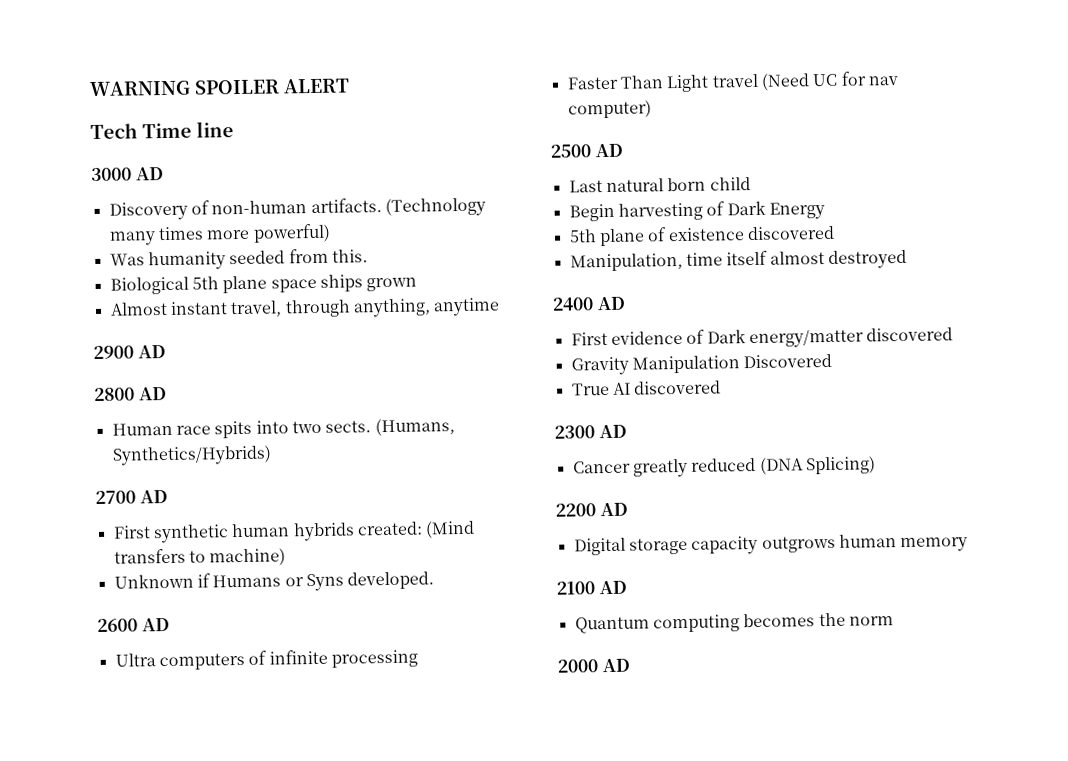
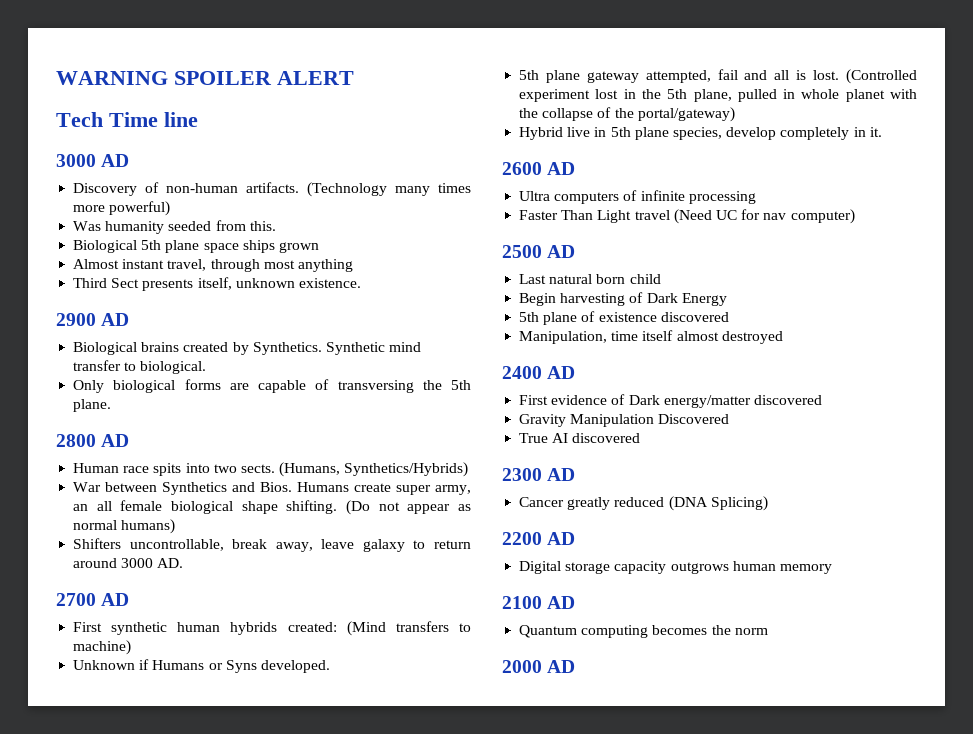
[352,297,501,318] [93,345,166,359] anything, anytime // 2900 AD -> [263,259,353,272] [73,277,361,291] [56,313,130,326] [73,342,422,355] [73,360,207,374] [73,379,471,393] [73,399,112,412] most anything // Third Sect presents itself, unknown existence. // 2900 AD // Biological brains created by Synthetics. Synthetic mind transfer to biological. // Only biological forms are capable of transversing the 5th plane.
(272, 455) none -> [73,482,471,495] [73,500,471,515] [73,519,176,534] [73,538,471,552] [73,558,184,568] // War between Synthetics and Bios. Humans create super army, an all female biological shape shifting. (Do not appear as normal humans) // Shifters uncontrollable, break away, leave galaxy to return around 3000 AD.
(435, 580) none -> [519,69,917,84] [519,89,917,102] [519,107,735,122] [519,127,882,140] // 5th plane gateway attempted, fail and all is lost. (Controlled experiment lost in the 5th plane, pulled in whole planet with the collapse of the portal/gateway) // Hybrid live in 5th plane species, develop completely in it.

